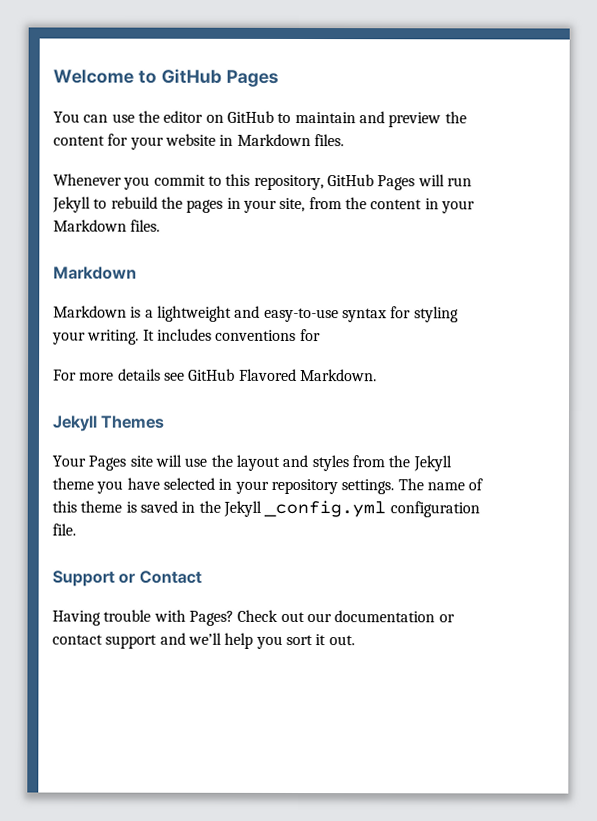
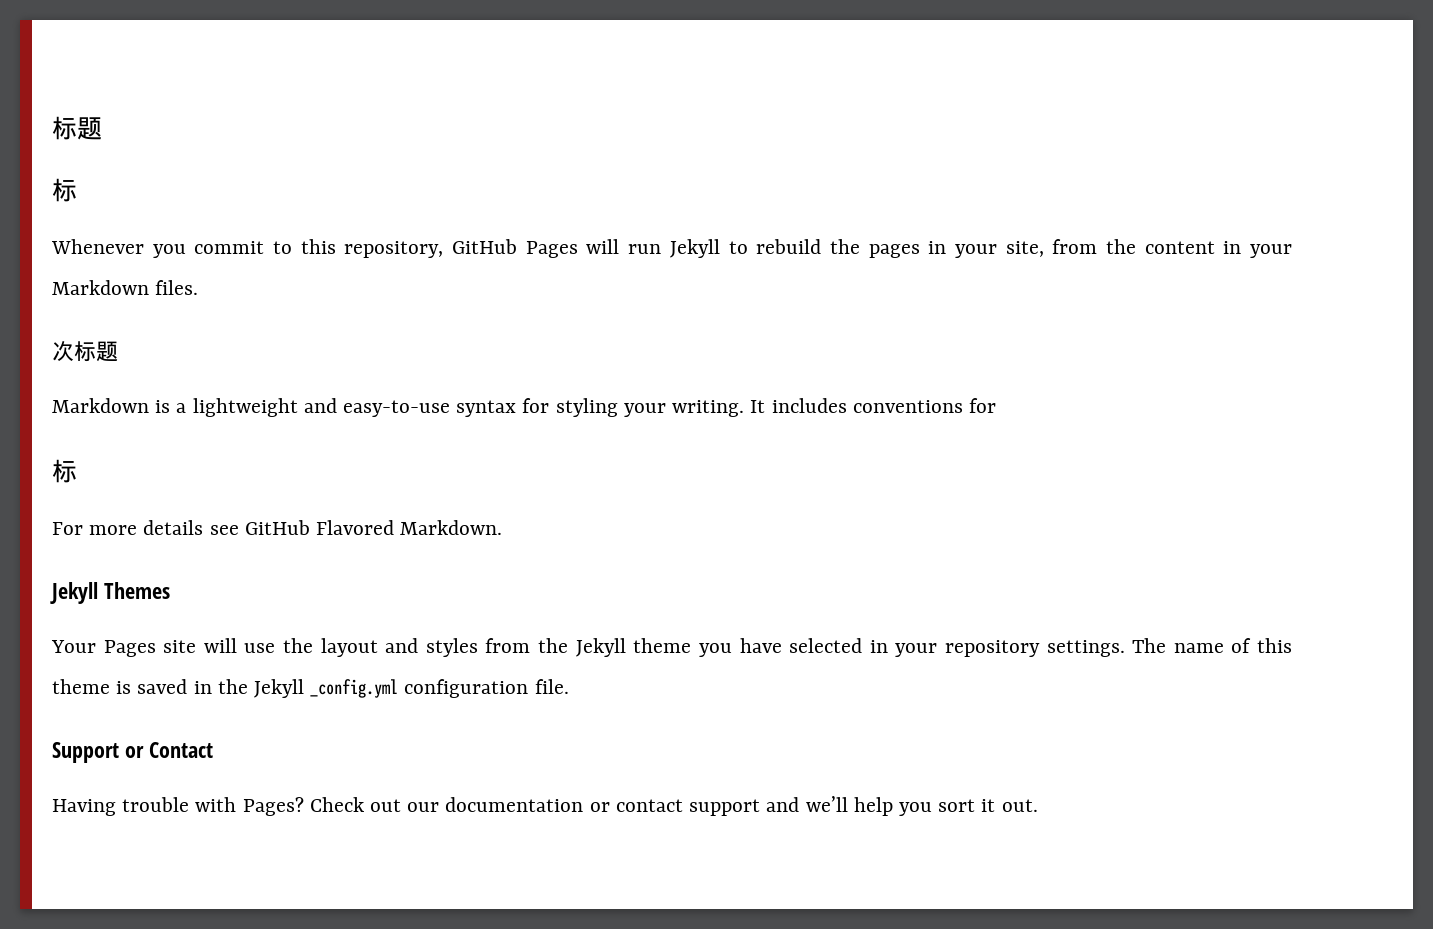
[53,68,279,87] [53,110,467,128] [53,133,344,150] Welcome to GitHub Pages // You can use the editor on GitHub to maintain and preview the content for your website in Markdown files. -> [52,116,102,140] [52,178,77,202] 标题 // 标
[53,266,137,280] Markdown -> [52,341,118,362] 次标题
(321, 335) none -> [52,459,77,483] // 标

